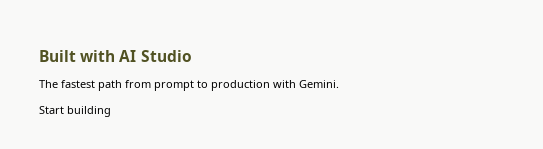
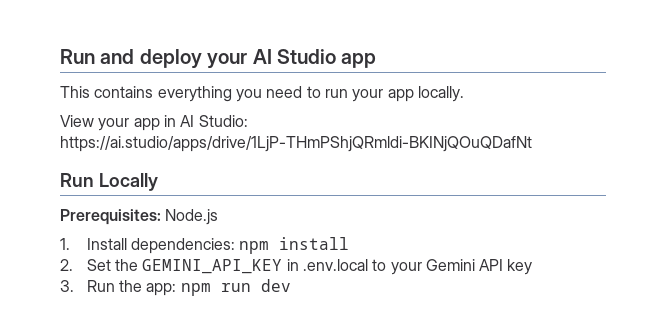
[39,50,192,62] [39,80,339,91] [39,106,111,117] Built with AI Studio // The fastest path from prompt to production with Gemini. // Start building -> [60,49,377,69] [60,86,464,102] [60,115,248,131] [60,136,532,152] [60,173,158,191] [60,209,219,225] [60,237,350,254] [60,259,533,275] [60,279,291,296] Run and deploy your AI Studio app // This contains everything you need to run your app locally. // View your app in AI Studio: https://ai.studio/apps/drive/1LjP-THmPShjQRmldi-BKINjQOuQDafNt // Run Locally // Prerequisites: Node.js // 1. Install dependencies: npm install // 2. Set the GEMINI_API_KEY in .env.local to your Gemini API key // 3. Run the app: npm run dev

